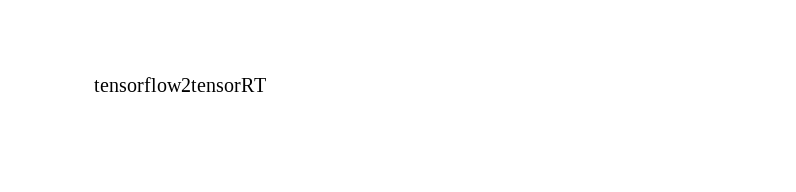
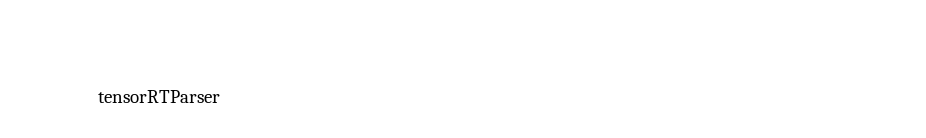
[94,77,266,92] tensorflow2tensorRT -> [98,90,220,103] tensorRTParser

